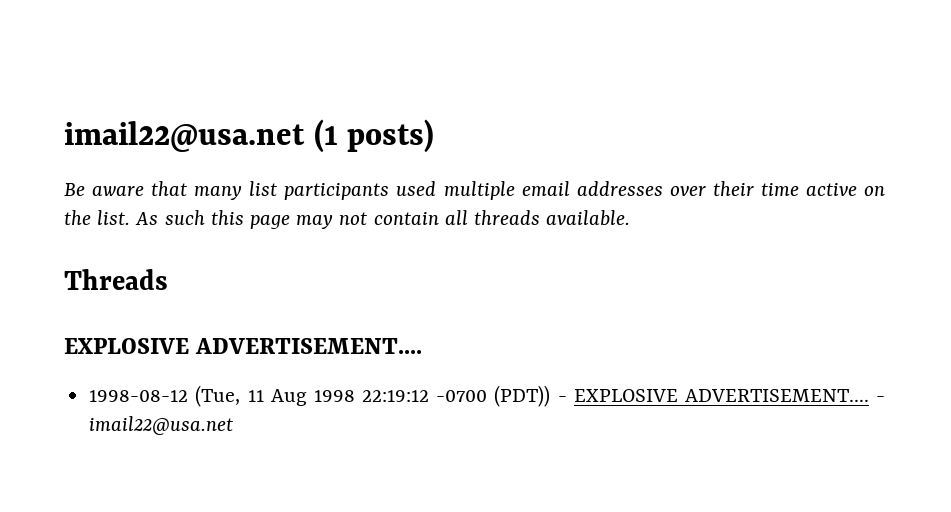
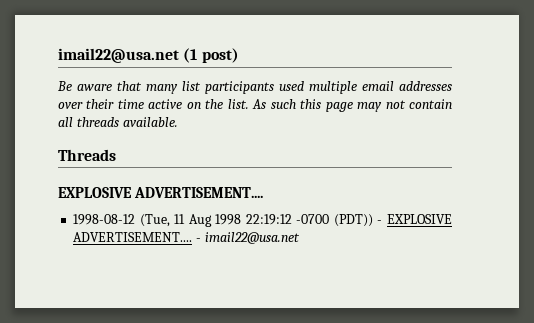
[347,119,435,153] posts) -> [201,48,239,63] post)

